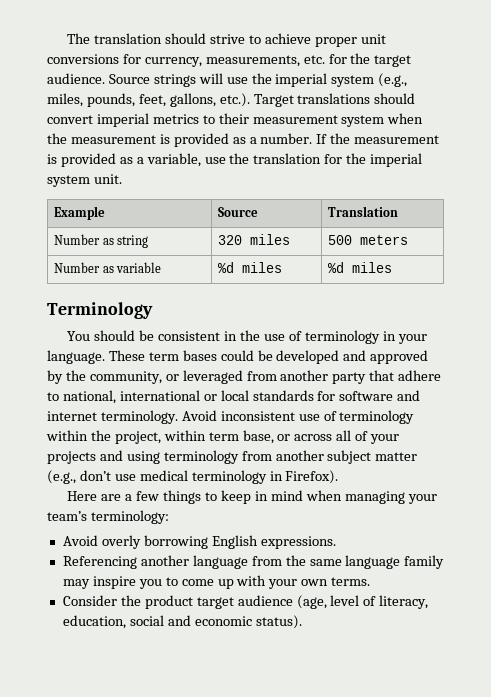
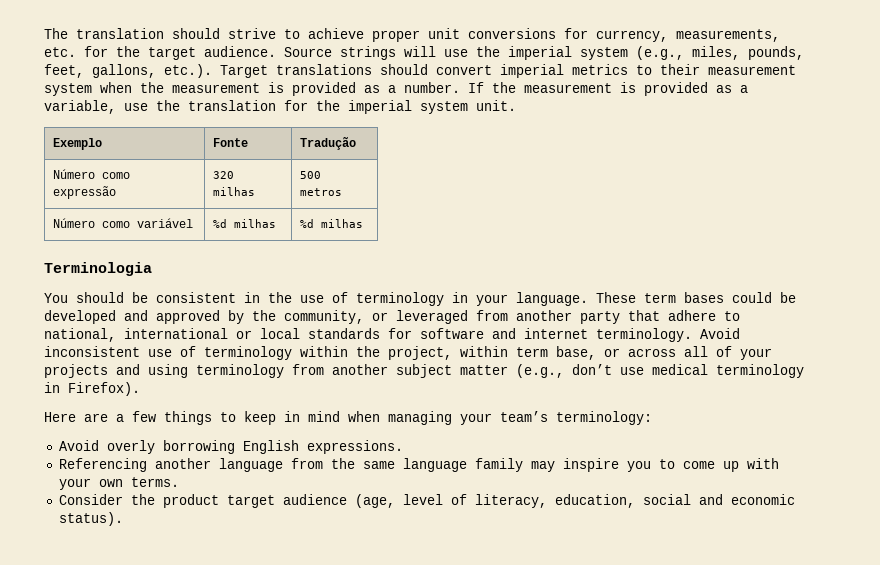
[54,206,106,220] [218,207,259,217] [328,206,399,217] [54,234,149,248] Example | Source | Translation // Number as string -> [53,138,103,150] [213,138,249,147] [300,136,357,150] [53,169,131,179] [53,186,117,199] Exemplo | Fonte | Tradução // Número como expressão
[250,234,291,245] miles -> [213,187,256,196] milhas
[360,235,409,245] [54,262,162,273] [218,262,283,273] [328,262,393,273] [47,302,153,319] meters // Number as variable | %d miles | %d miles // Terminology -> [300,188,343,196] [53,218,194,228] [213,219,277,228] [300,219,364,228] [44,262,152,276] metros // Número como variável | %d milhas | %d milhas // Terminologia

